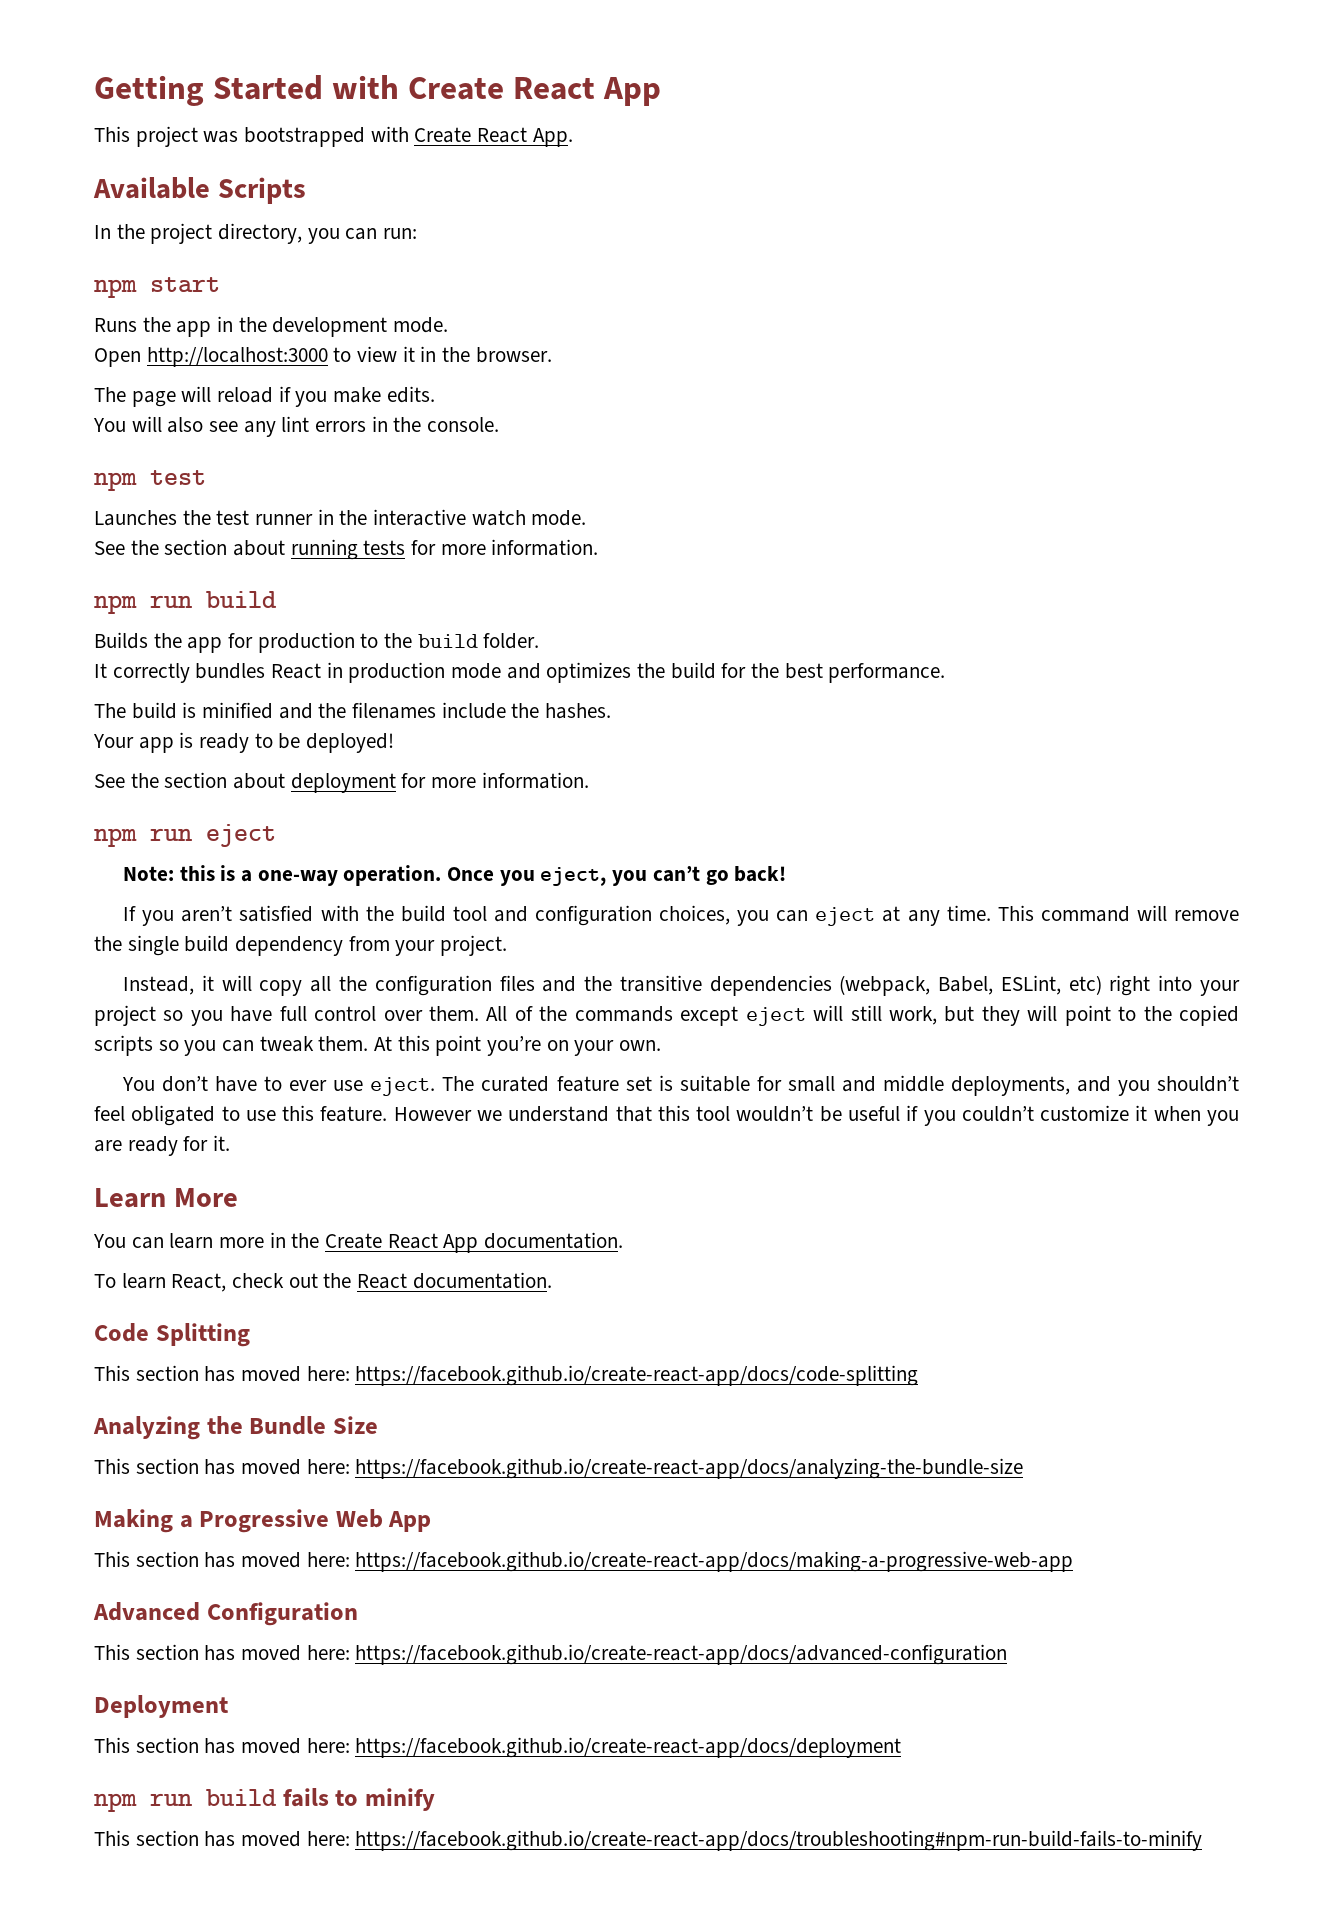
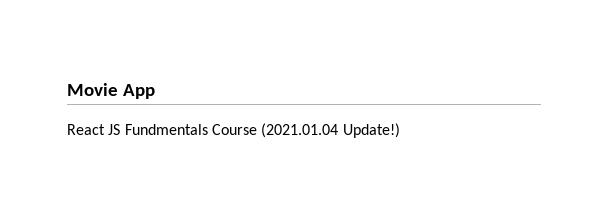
[94,75,661,106] [94,126,573,147] [93,177,306,204] [94,223,418,244] [94,277,220,298] [94,316,449,337] [94,346,552,367] [94,386,435,407] [93,416,500,437] [94,470,206,491] [94,509,587,526] [94,539,599,560] [94,591,277,614] [94,632,540,653] [94,662,946,683] [94,702,612,719] [93,732,395,753] [94,772,589,793] [94,824,276,847] [123,865,787,886] [123,905,1239,926] [94,935,508,956] [123,975,1241,996] [94,1005,1239,1026] [94,1035,662,1056] [122,1075,1239,1096] [94,1105,1240,1126] [94,1135,231,1156] [94,1188,238,1208] [93,1232,624,1253] [94,1272,552,1292] [94,1323,250,1347] [94,1365,919,1386] [93,1416,378,1440] [94,1458,1024,1479] [94,1509,432,1533] [94,1551,1074,1572] [93,1602,358,1626] [94,1644,1008,1665] [94,1695,228,1718] [94,1737,902,1758] [94,1788,435,1812] [94,1830,1203,1851] Getting Started with Create React App // This project was bootstrapped with Create React App. // Available Scripts // In the project directory, you can run: // npm start // Runs the app in the development mode. // Open http://localhost:3000 to view it in the browser. // The page will reload if you make edits. // You will also see any lint errors in the console. // npm test // Launches the test runner in the interactive watch mode. // See the section about running tests for more information. // npm run build // Builds the app for production to the build folder. // It correctly bundles React in production mode and optimizes the build for the best performance. // The build is minified and the filenames include the hashes. // Your app is ready to be deployed! // See the section about deployment for more information. // npm run eject // Note: this is a one-way operation. Once you eject, you can’t go back! // If you aren’t satisfied with the build tool and configuration choices, you can eject at any time. This command will remove the single build dependency from your project. // Instead, it will copy all the configuration files and the transitive dependencies (webpack, Babel, ESLint, etc) right into your project so you have full control over them. All of the commands except eject will still work, but they will point to the copied scripts so you can tweak them. At this point you’re on your own. // You don’t have to ever use eject. The curated feature set is suitable for small and middle deployments, and you shouldn’t feel obligated to use this feature. However we understand that this tool wouldn’t be useful if you couldn’t customize it when you are ready for it. // Learn More // You can learn more in the Create React App documentation. // To learn React, check out the React documentation. // Code Splitting // This section has moved here: https://facebook.github.io/create-react-app/docs/code-splitting // Analyzing the Bundle Size // This section has moved here: https://facebook.github.io/create-react-app/docs/analyzing-the-bundle-size // Making a Progressive Web App // This section has moved here: https://facebook.github.io/create-react-app/docs/making-a-progressive-web-app // Advanced Configuration // This section has moved here: https://facebook.github.io/create-react-app/docs/advanced-configuration // Deployment // This section has moved here: https://facebook.github.io/create-react-app/docs/deployment // npm run build fails to minify // This section has moved here: https://facebook.github.io/create-react-app/docs/troubleshooting#npm-run-build-fails-to-minify -> [67,83,155,99] [67,123,400,138] Movie App // React JS Fundmentals Course (2021.01.04 Update!)

